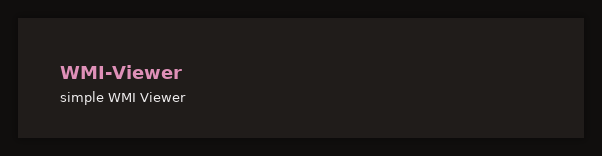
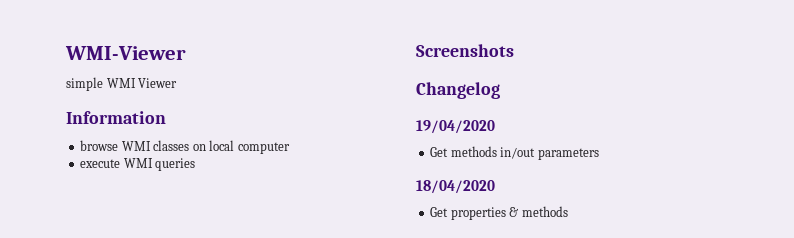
(186, 97) none -> [66,111,166,124] [80,140,290,154] [80,158,196,171] [416,44,514,57] [416,82,500,99] [416,120,495,134] [430,146,599,160] [416,180,495,194] [430,206,568,220] // Information // browse WMI classes on local computer // execute WMI queries // Screenshots // Changelog // 19/04/2020 // Get methods in/out parameters // 18/04/2020 // Get properties & methods

